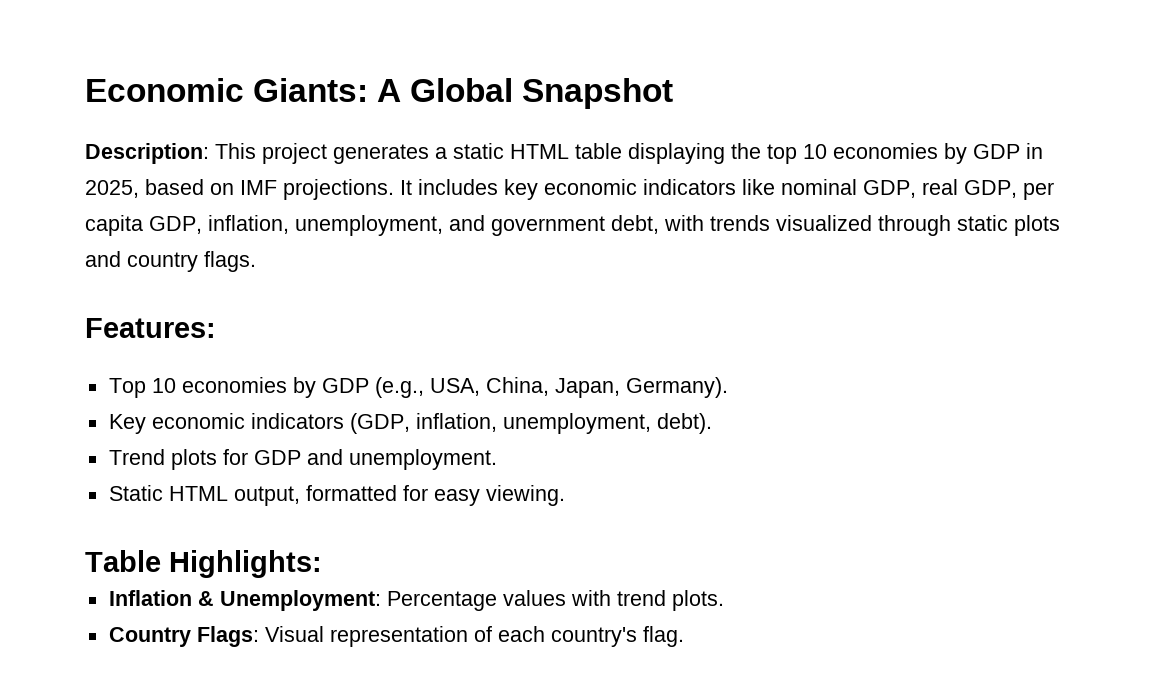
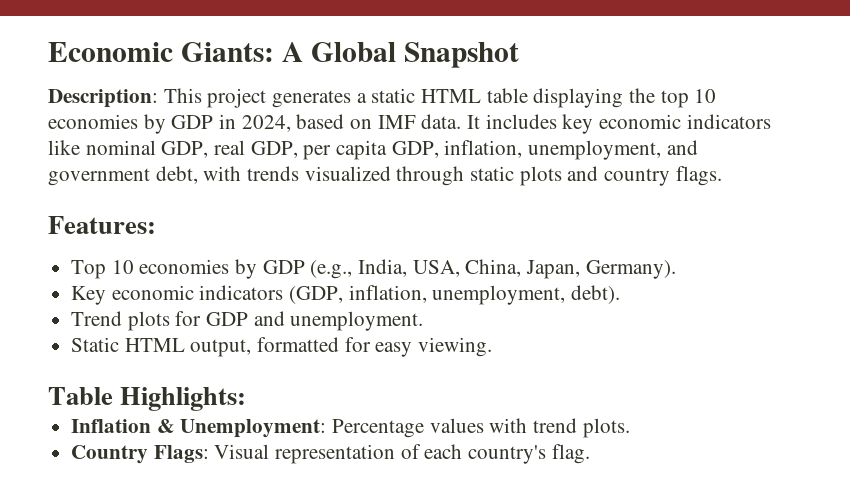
[85,180,139,198] 2025, -> [241,115,291,132] 2024,
[283,179,394,200] projections. -> [421,114,462,129] data.
(424, 387) none -> [358,259,408,277] India,

